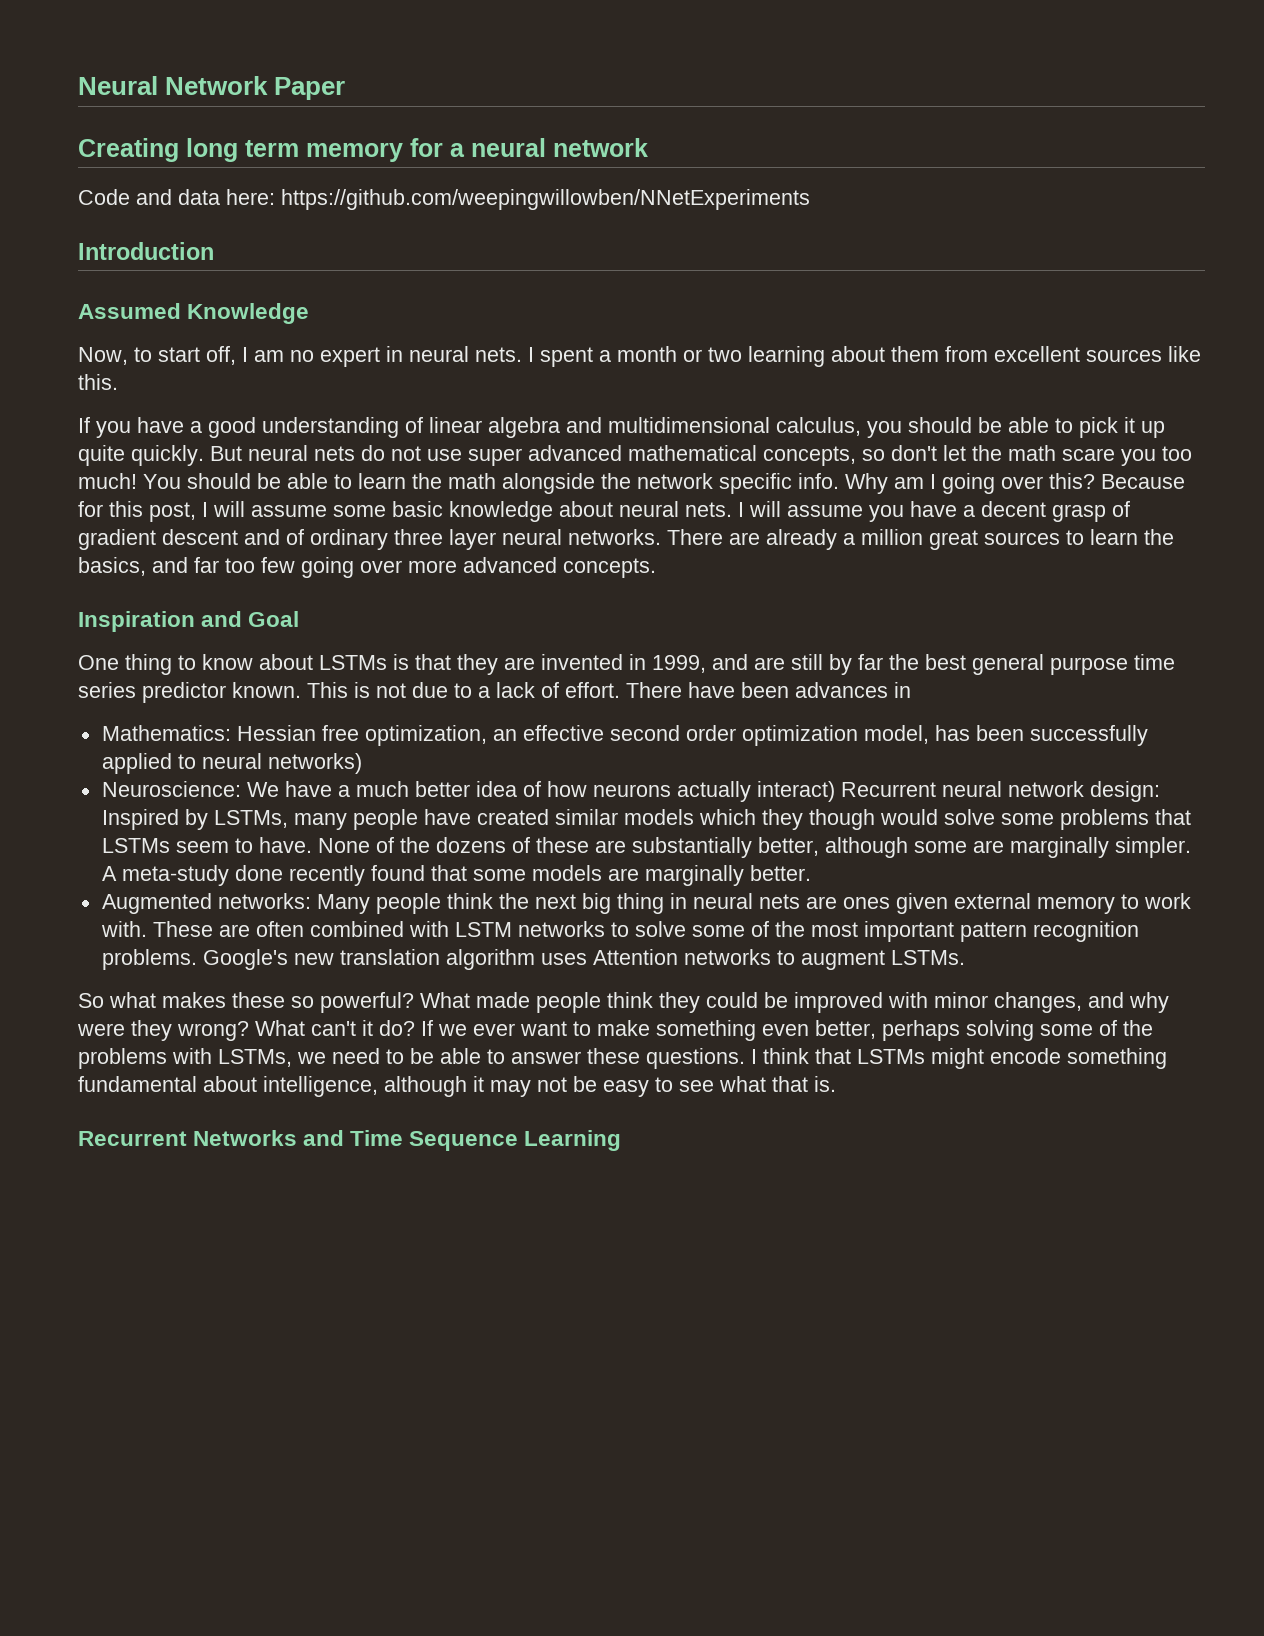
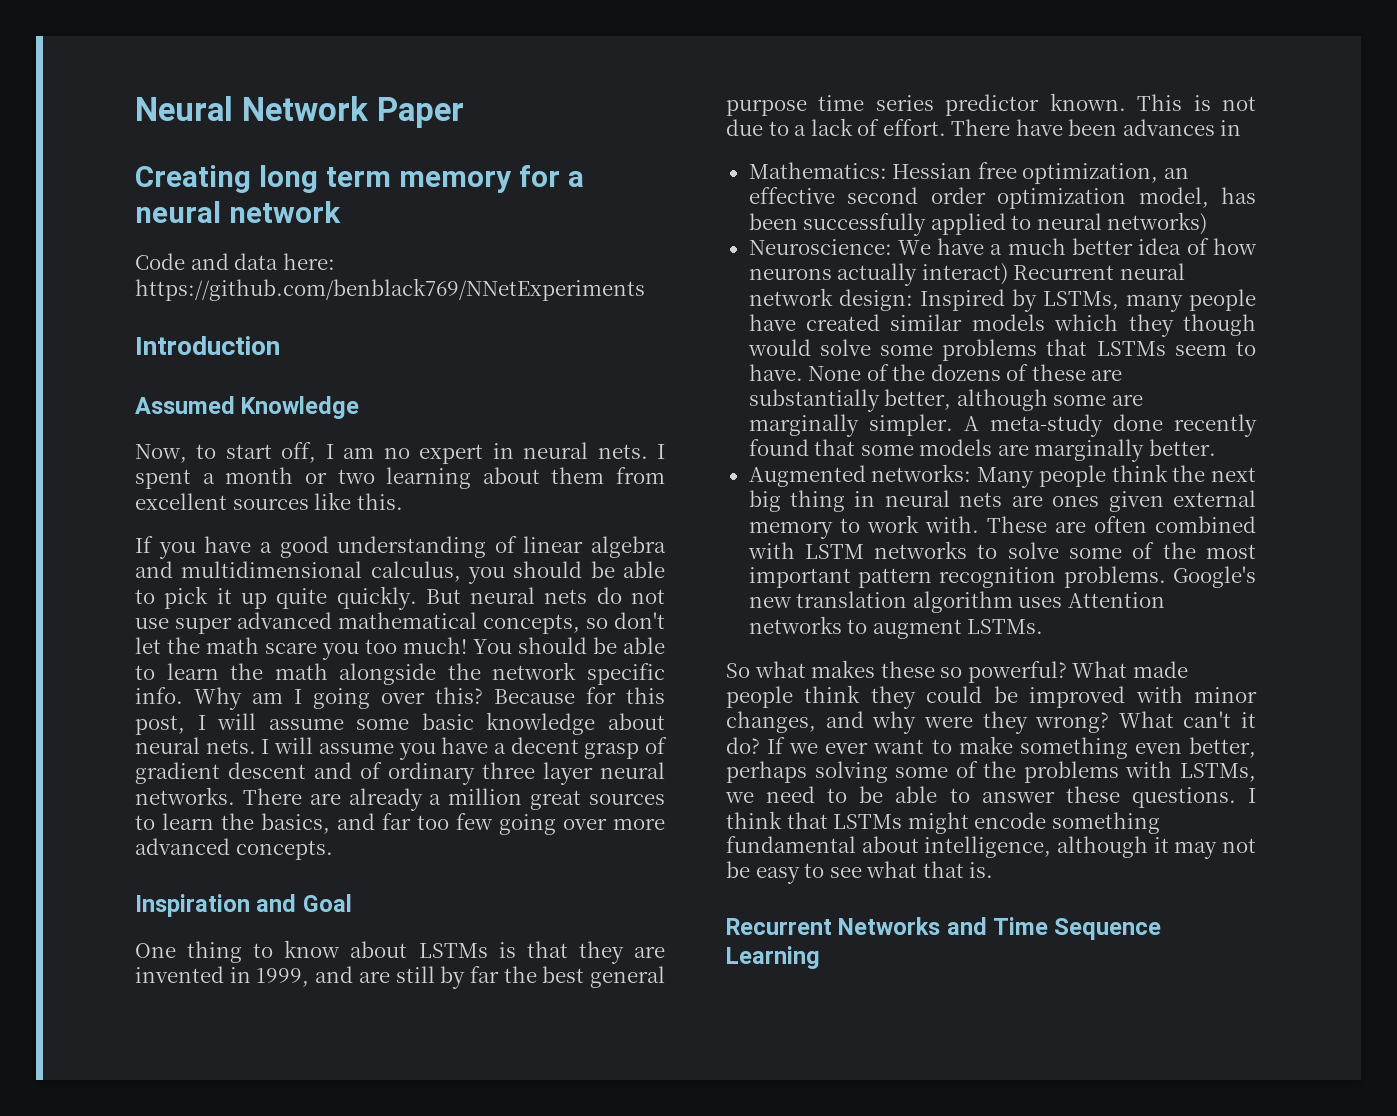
[281,189,810,210] https://github.com/weepingwillowben/NNetExperiments -> [135,278,645,301] https://github.com/benblack769/NNetExperiments

